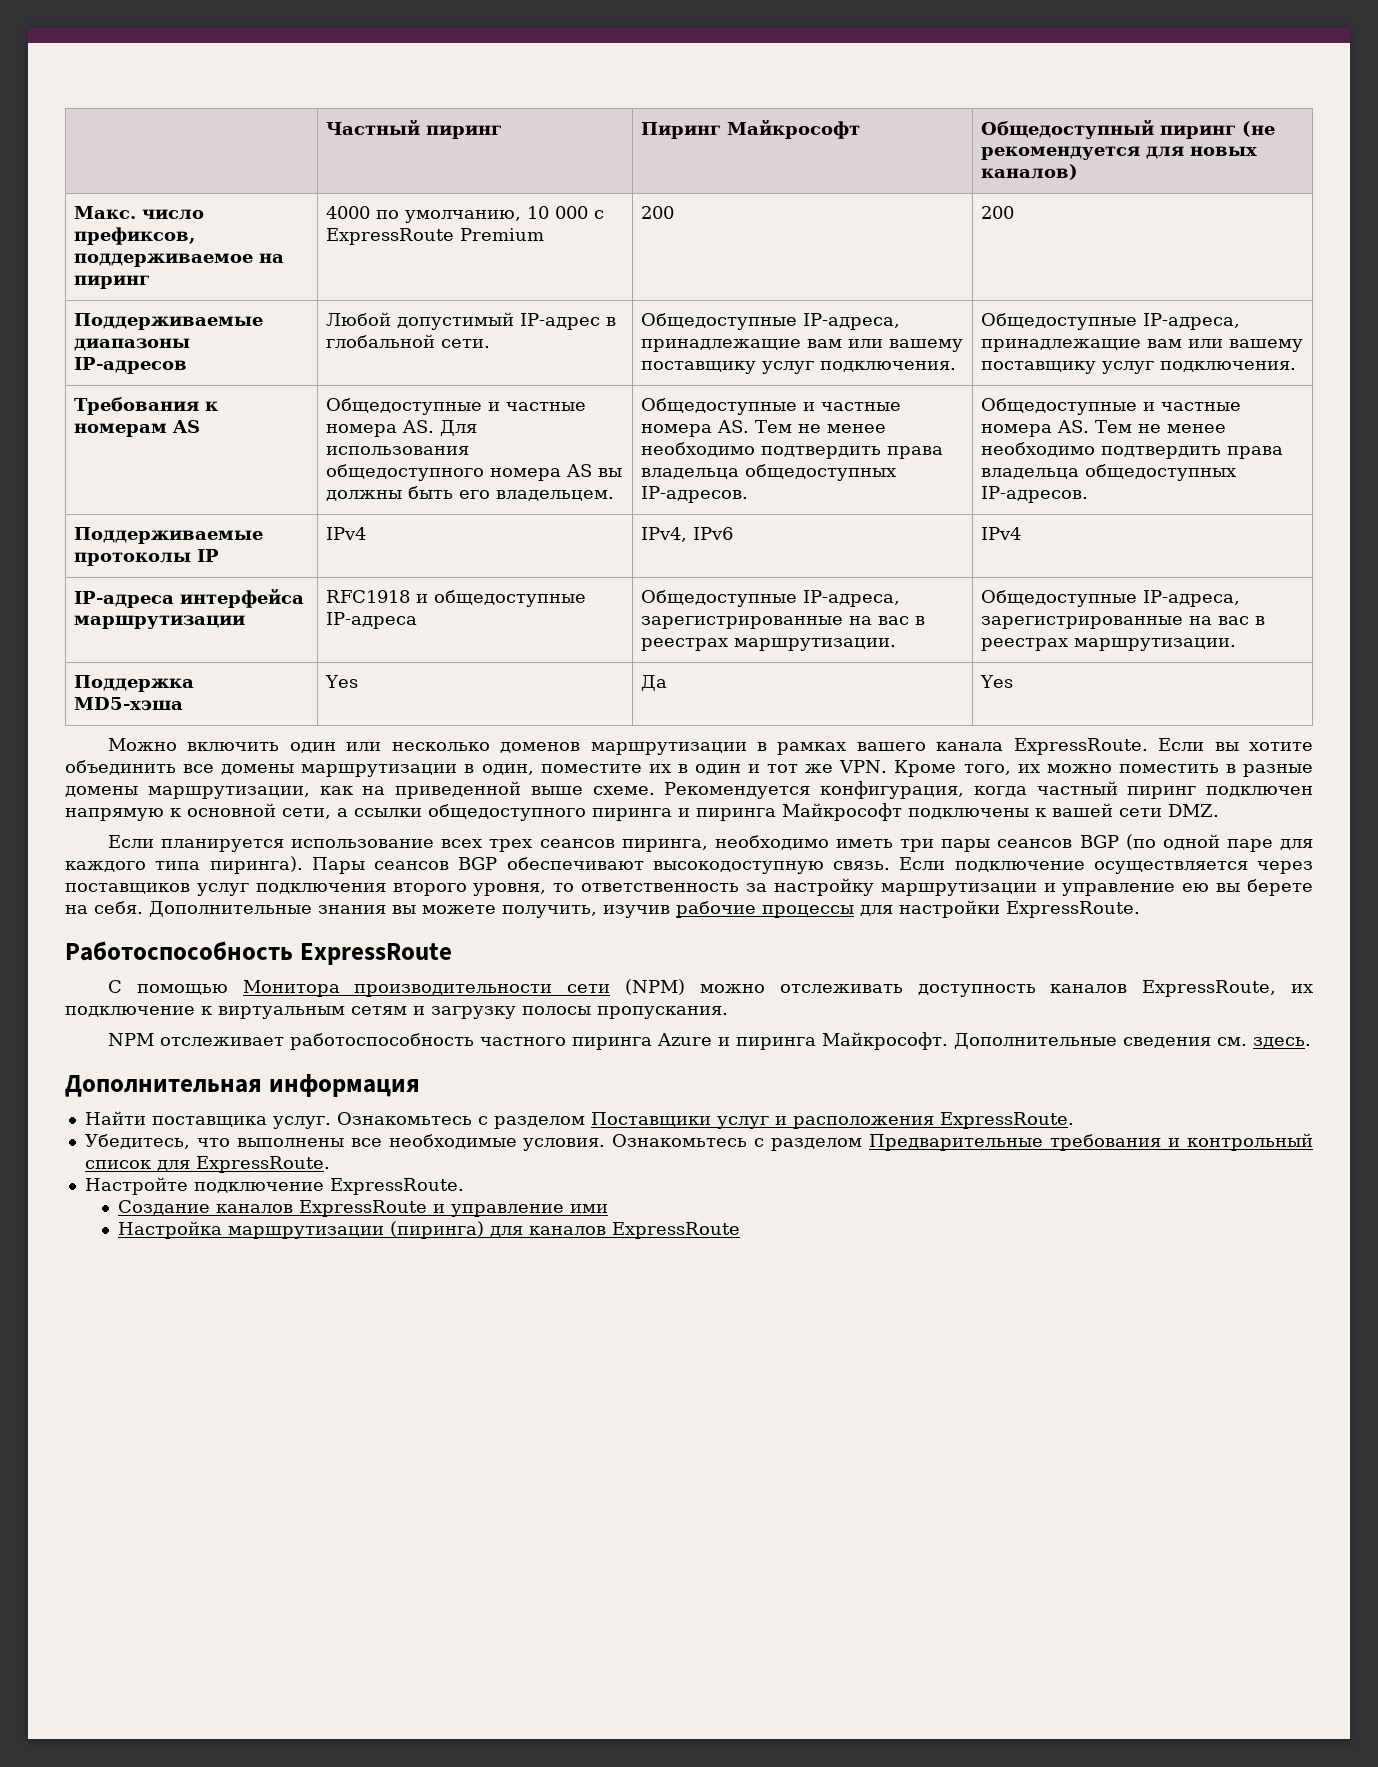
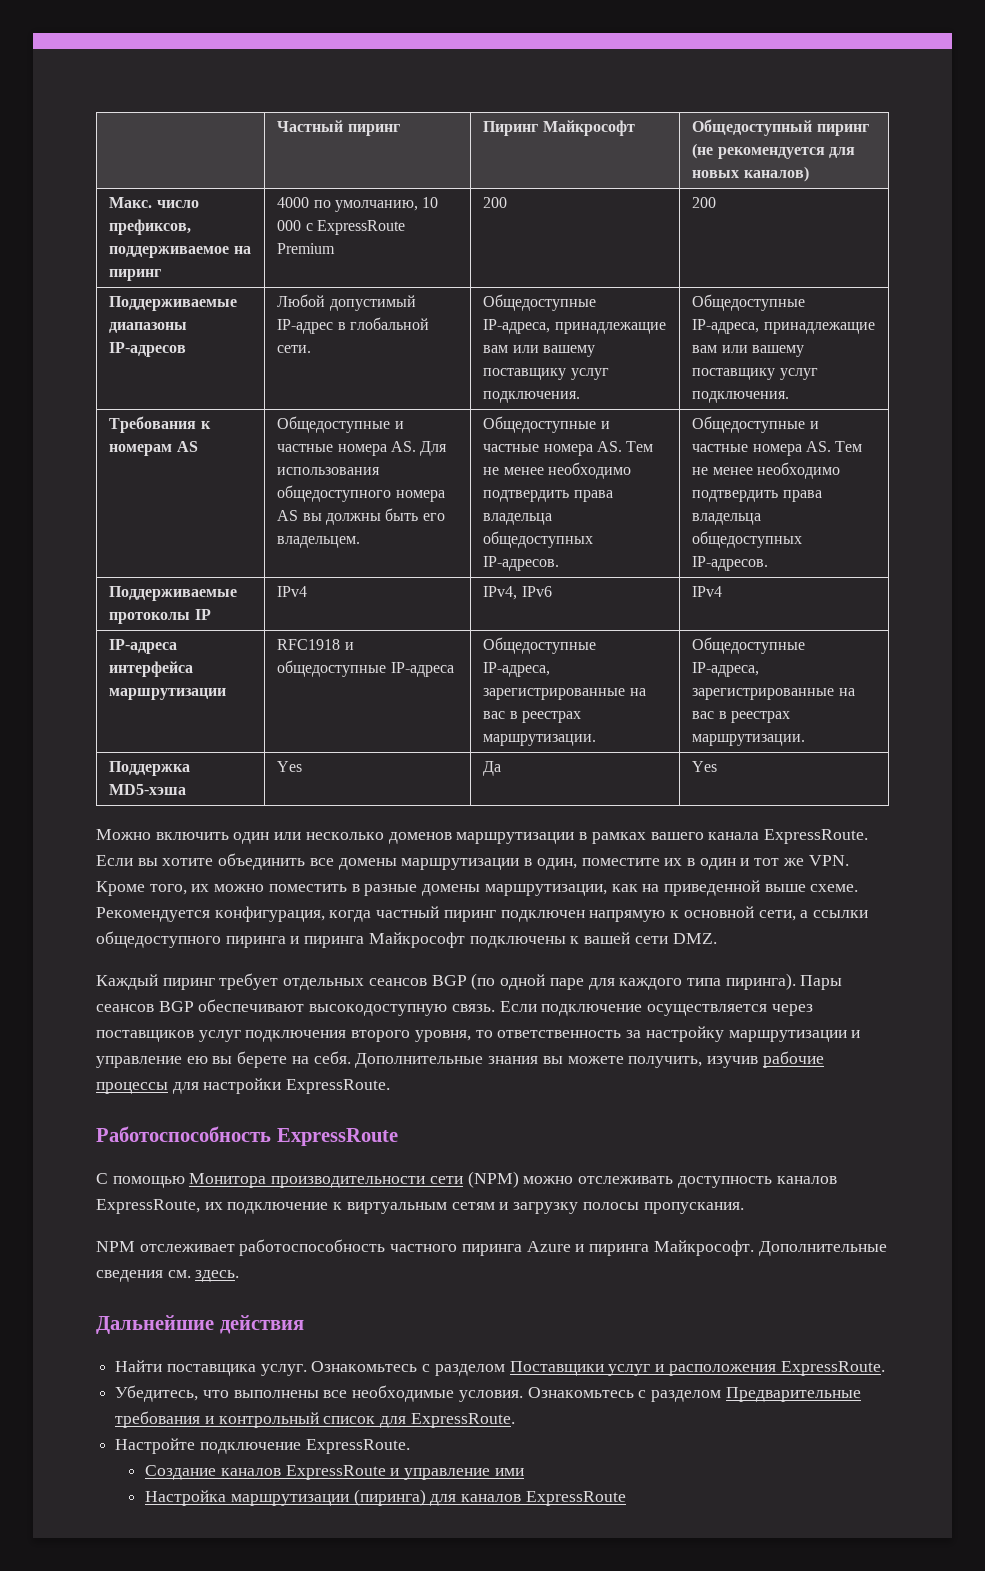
[107,835,991,852] Если планируется использование всех трех сеансов пиринга, необходимо иметь три пары -> [96,973,365,990] Каждый пиринг требует отдельных
[65,1074,420,1097] Дополнительная информация -> [96,1315,304,1334] Дальнейшие действия

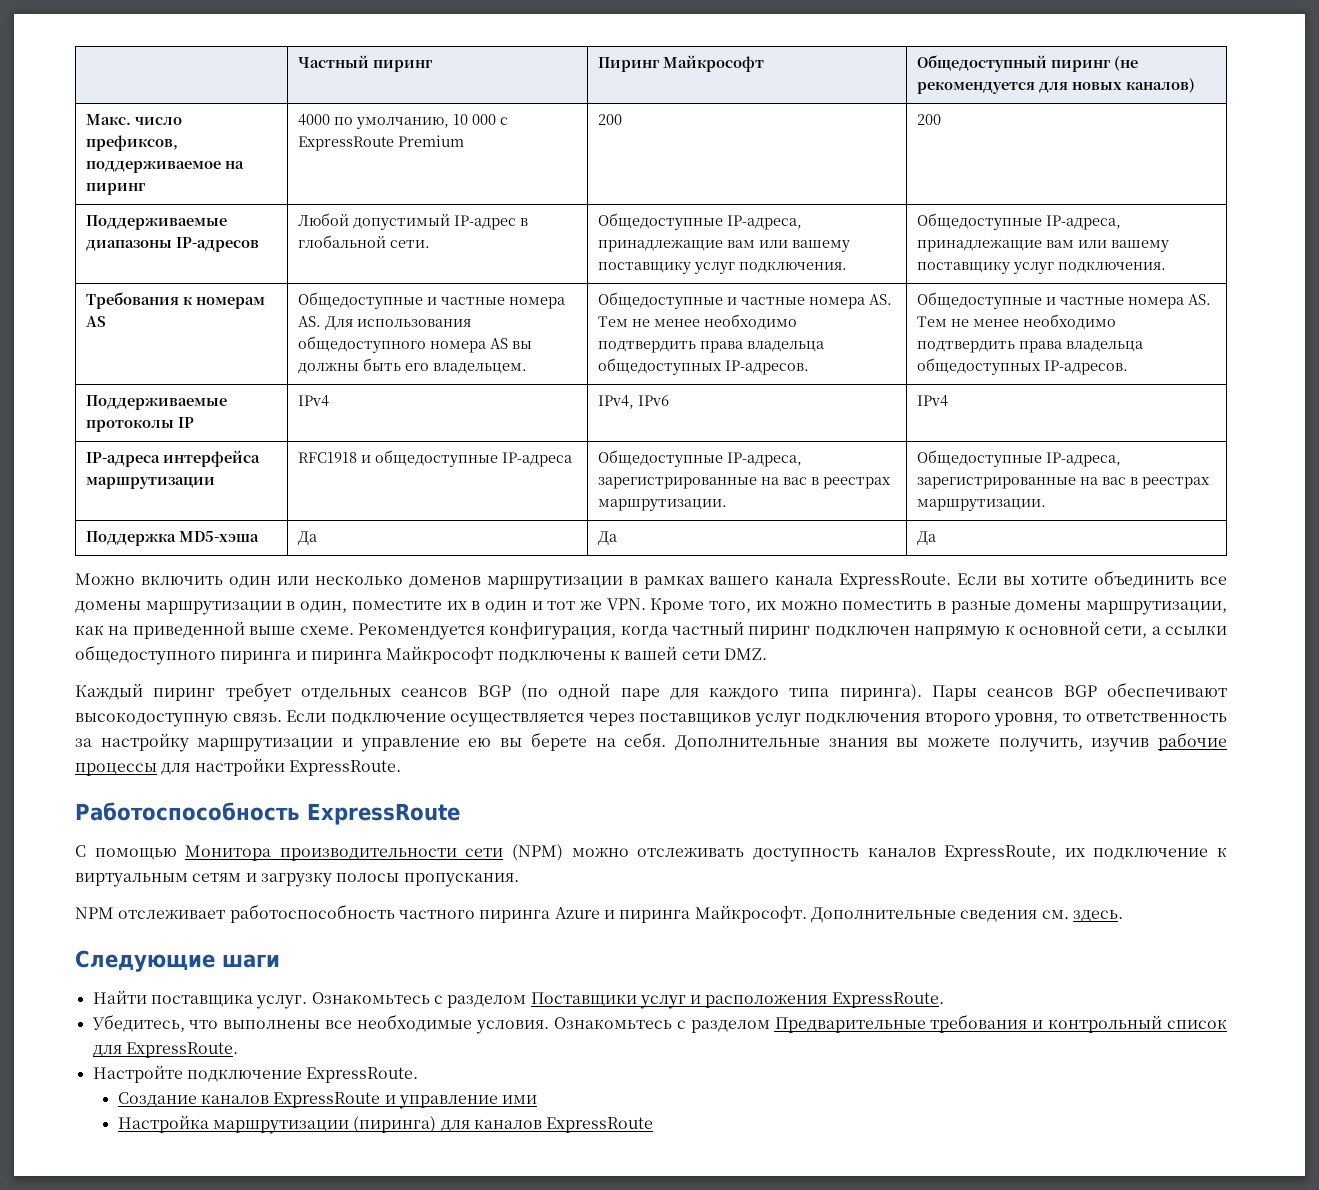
[277,761,303,772] [483,761,502,776] [692,761,718,772] Yes | Да | Yes -> [298,531,318,545] [598,531,618,545] [917,531,937,545] Да | Да | Да
[96,1315,304,1334] Дальнейшие действия -> [75,950,280,972] Следующие шаги

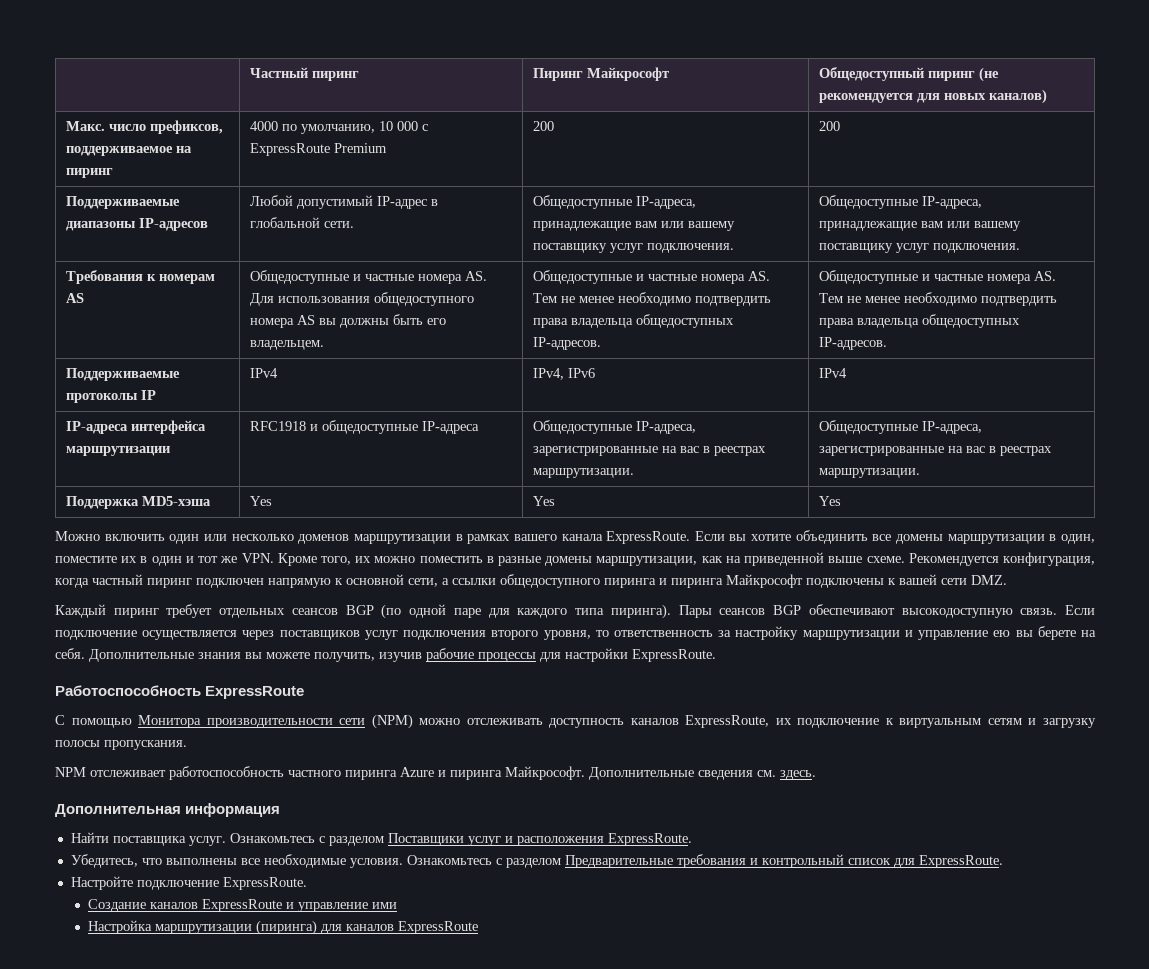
[298,531,318,545] [598,531,618,545] [917,531,937,545] Да | Да | Да -> [250,496,273,506] [533,496,556,506] [819,496,842,506] Yes | Yes | Yes
[75,950,280,972] Следующие шаги -> [55,803,281,817] Дополнительная информация

